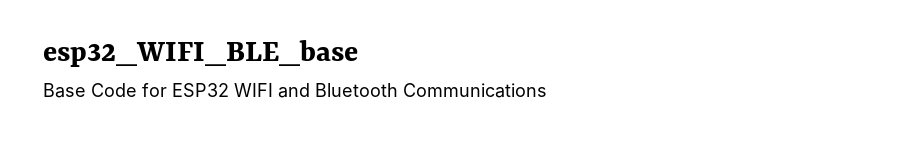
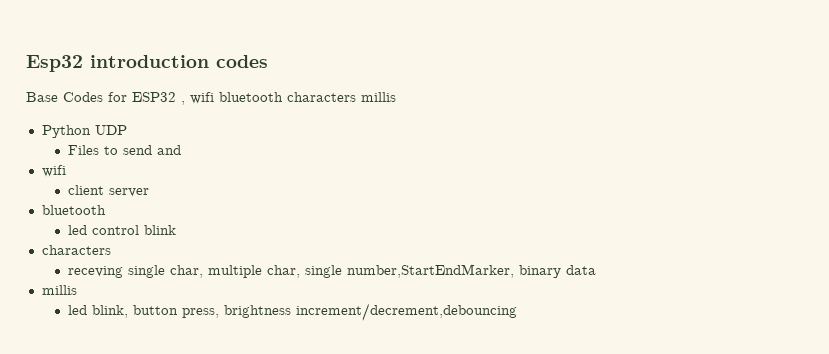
[43,40,358,67] esp32_WIFI_BLE_base -> [26,55,268,72] Esp32 introduction codes
[91,83,137,97] Code -> [63,92,103,102] Codes
[234,83,547,98] WIFI and Bluetooth Communications -> [181,92,396,105] [41,125,127,138] [68,145,182,155] [41,165,66,177] [68,185,150,197] [41,205,106,215] [68,225,177,235] [41,245,111,255] [68,264,597,278] [41,285,77,295] [68,303,518,321] , wifi bluetooth characters millis // Python UDP // Files to send and // wifi // client server // bluetooth // led control blink // characters // receving single char, multiple char, single number,StartEndMarker, binary data // millis // led blink, button press, brightness increment/decrement,debouncing

